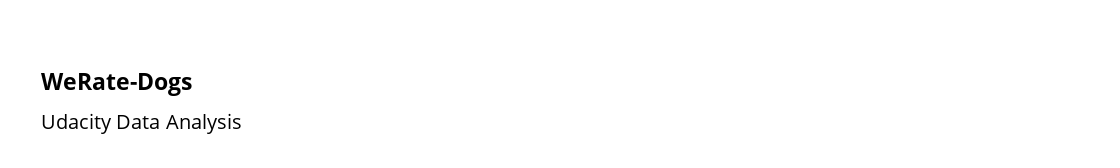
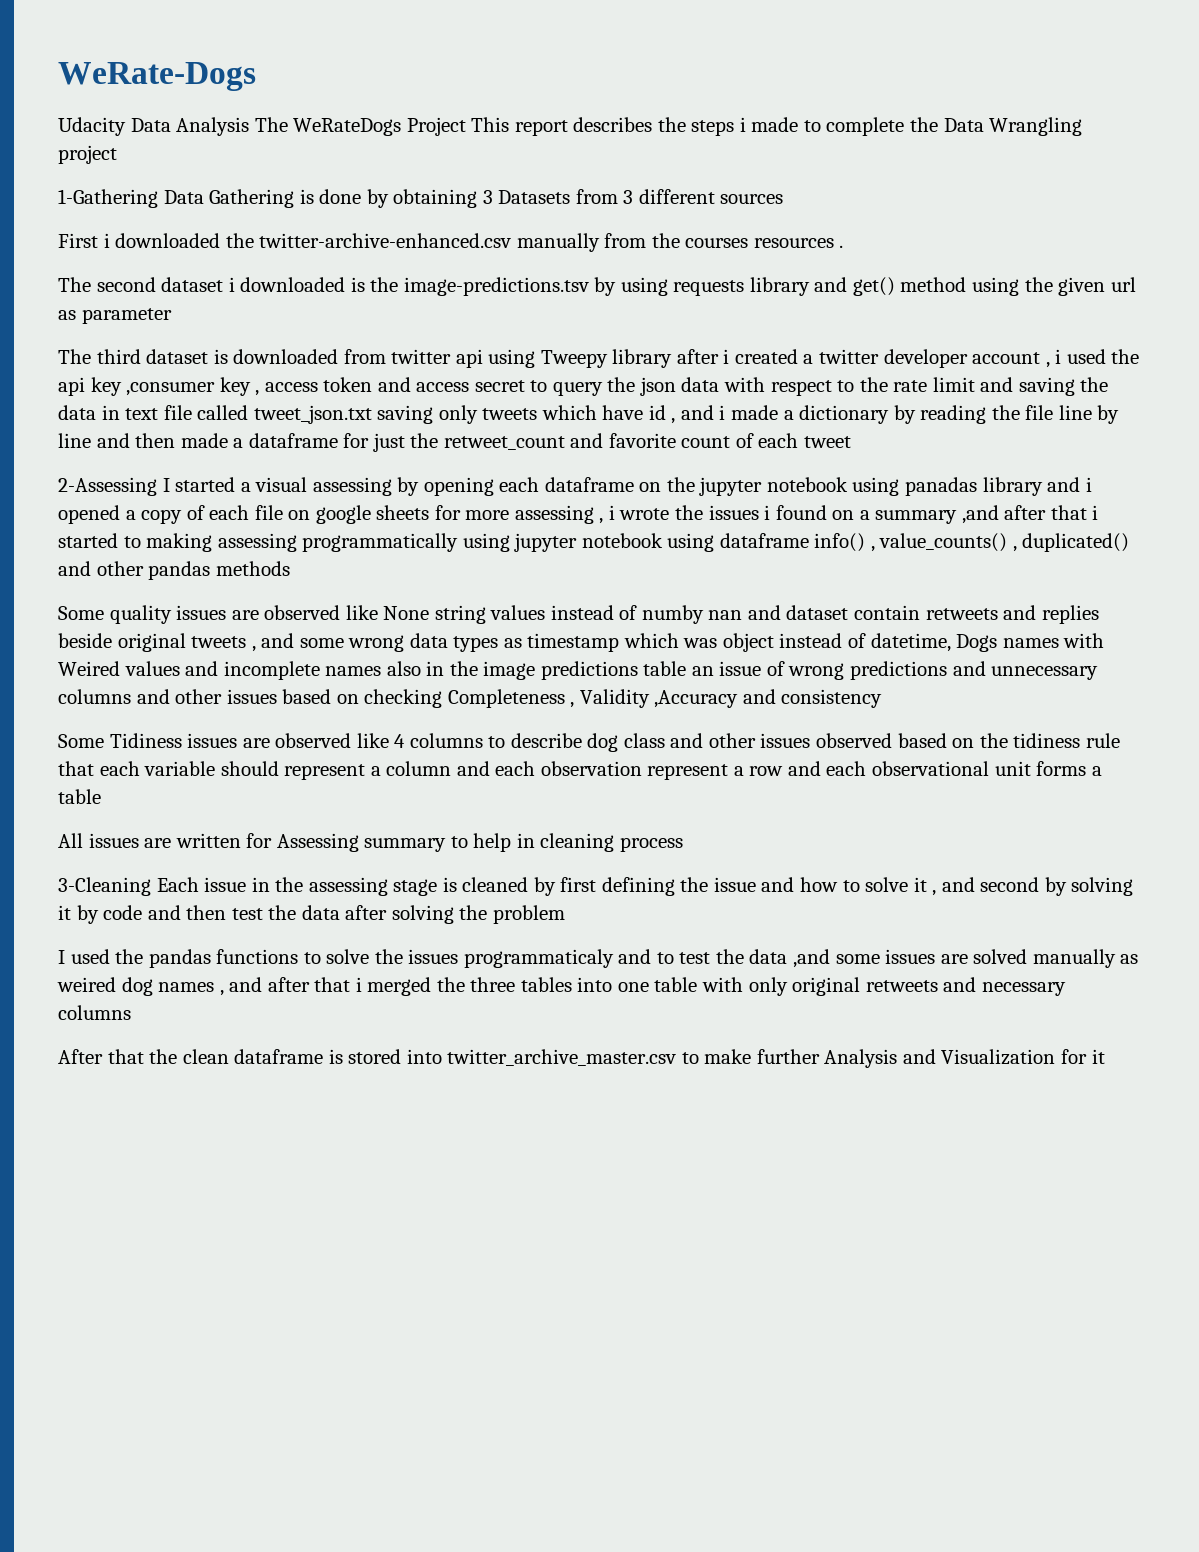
(242, 123) none -> [254,117,1083,136] [58,145,117,164] [58,189,784,208] [58,233,844,252] [58,277,1136,296] [58,308,172,324] [58,349,1140,368] [58,377,1109,396] [58,405,1120,424] [58,433,852,452] [58,477,1092,496] [58,505,1099,524] [58,533,1130,552] [58,561,290,580] [58,605,1099,624] [58,633,1105,652] [58,661,1099,680] [58,689,883,708] [58,733,1120,752] [58,761,1102,780] [58,789,101,804] [58,833,683,852] [58,877,1134,896] [58,905,565,924] [58,949,1139,968] [57,977,1066,996] [58,1005,131,1020] [58,1049,1105,1068] The WeRateDogs Project This report describes the steps i made to complete the Data Wrangling project // 1-Gathering Data Gathering is done by obtaining 3 Datasets from 3 different sources // First i downloaded the twitter-archive-enhanced.csv manually from the courses resources . // The second dataset i downloaded is the image-predictions.tsv by using requests library and get() method using the given url as parameter // The third dataset is downloaded from twitter api using Tweepy library after i created a twitter developer account , i used the api key ,consumer key , access token and access secret to query the json data with respect to the rate limit and saving the data in text file called tweet_json.txt saving only tweets which have id , and i made a dictionary by reading the file line by line and then made a dataframe for just the retweet_count and favorite count of each tweet // 2-Assessing I started a visual assessing by opening each dataframe on the jupyter notebook using panadas library and i opened a copy of each file on google sheets for more assessing , i wrote the issues i found on a summary ,and after that i started to making assessing programmatically using jupyter notebook using dataframe info() , value_counts() , duplicated() and other pandas methods // Some quality issues are observed like None string values instead of numby nan and dataset contain retweets and replies beside original tweets , and some wrong data types as timestamp which was object instead of datetime, Dogs names with Weired values and incomplete names also in the image predictions table an issue of wrong predictions and unnecessary columns and other issues based on checking Completeness , Validity ,Accuracy and consistency // Some Tidiness issues are observed like 4 columns to describe dog class and other issues observed based on the tidiness rule that each variable should represent a column and each observation represent a row and each observational unit forms a table // All issues are written for Assessing summary to help in cleaning process // 3-Cleaning Each issue in the assessing stage is cleaned by first defining the issue and how to solve it , and second by solving it by code and then test the data after solving the problem // I used the pandas functions to solve the issues programmaticaly and to test the data ,and some issues are solved manually as weired dog names , and after that i merged the three tables into one table with only original retweets and necessary columns // After that the clean dataframe is stored into twitter_archive_master.csv to make further Analysis and Visualization for it

